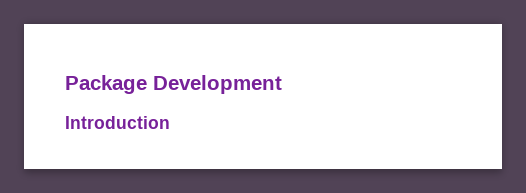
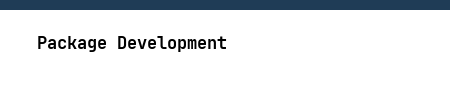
[65,116,170,129] // Introduction -> (227, 44) none

